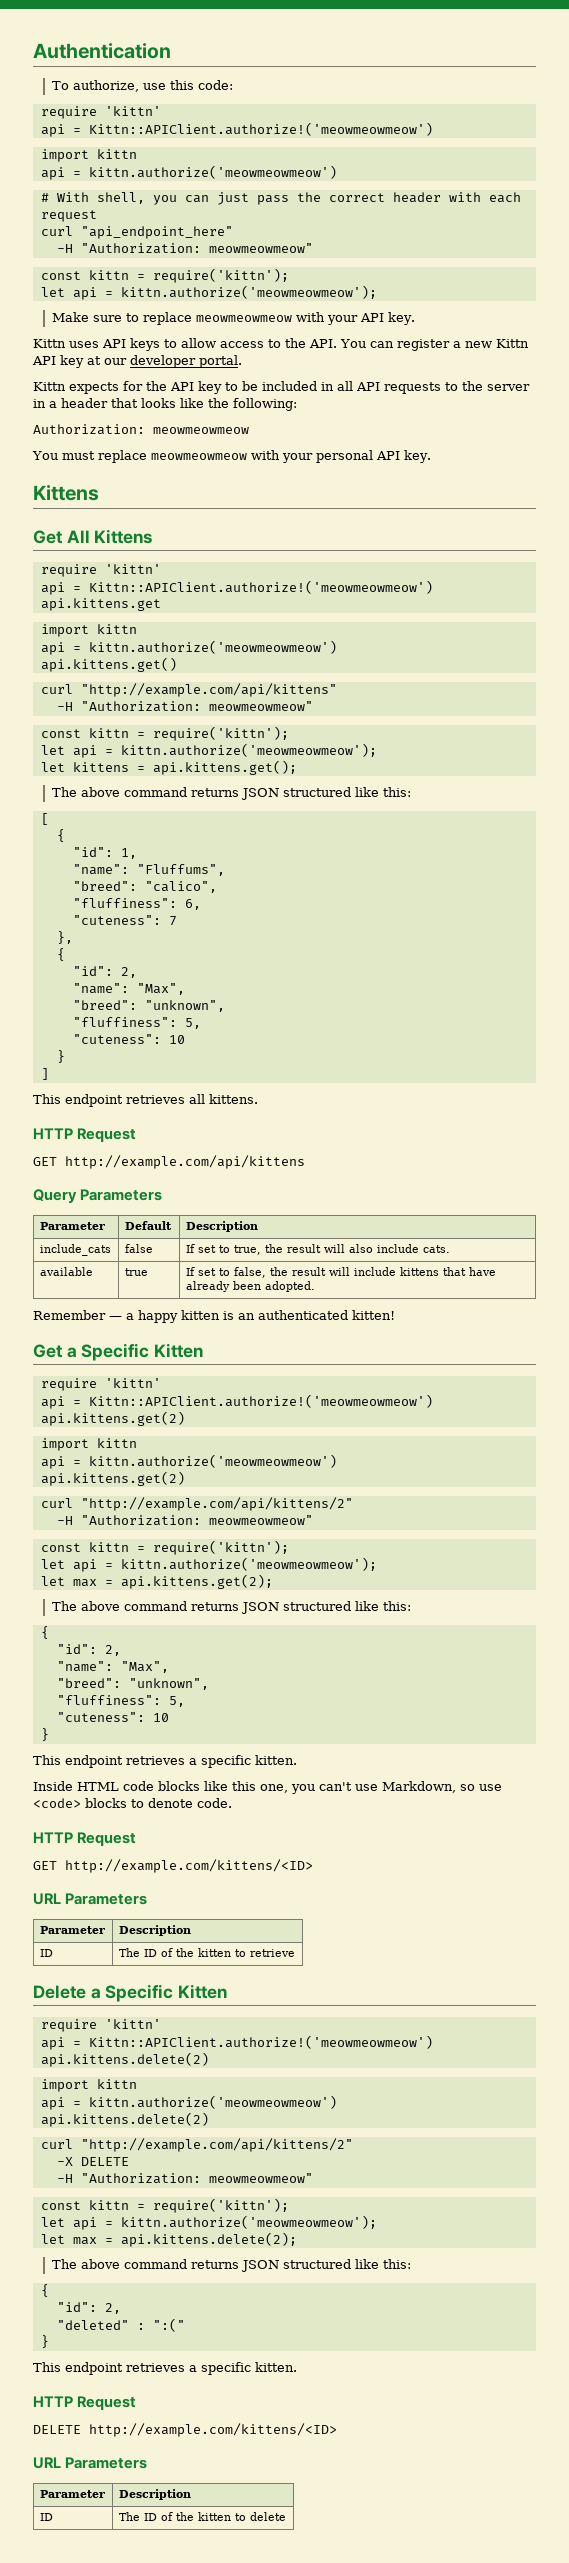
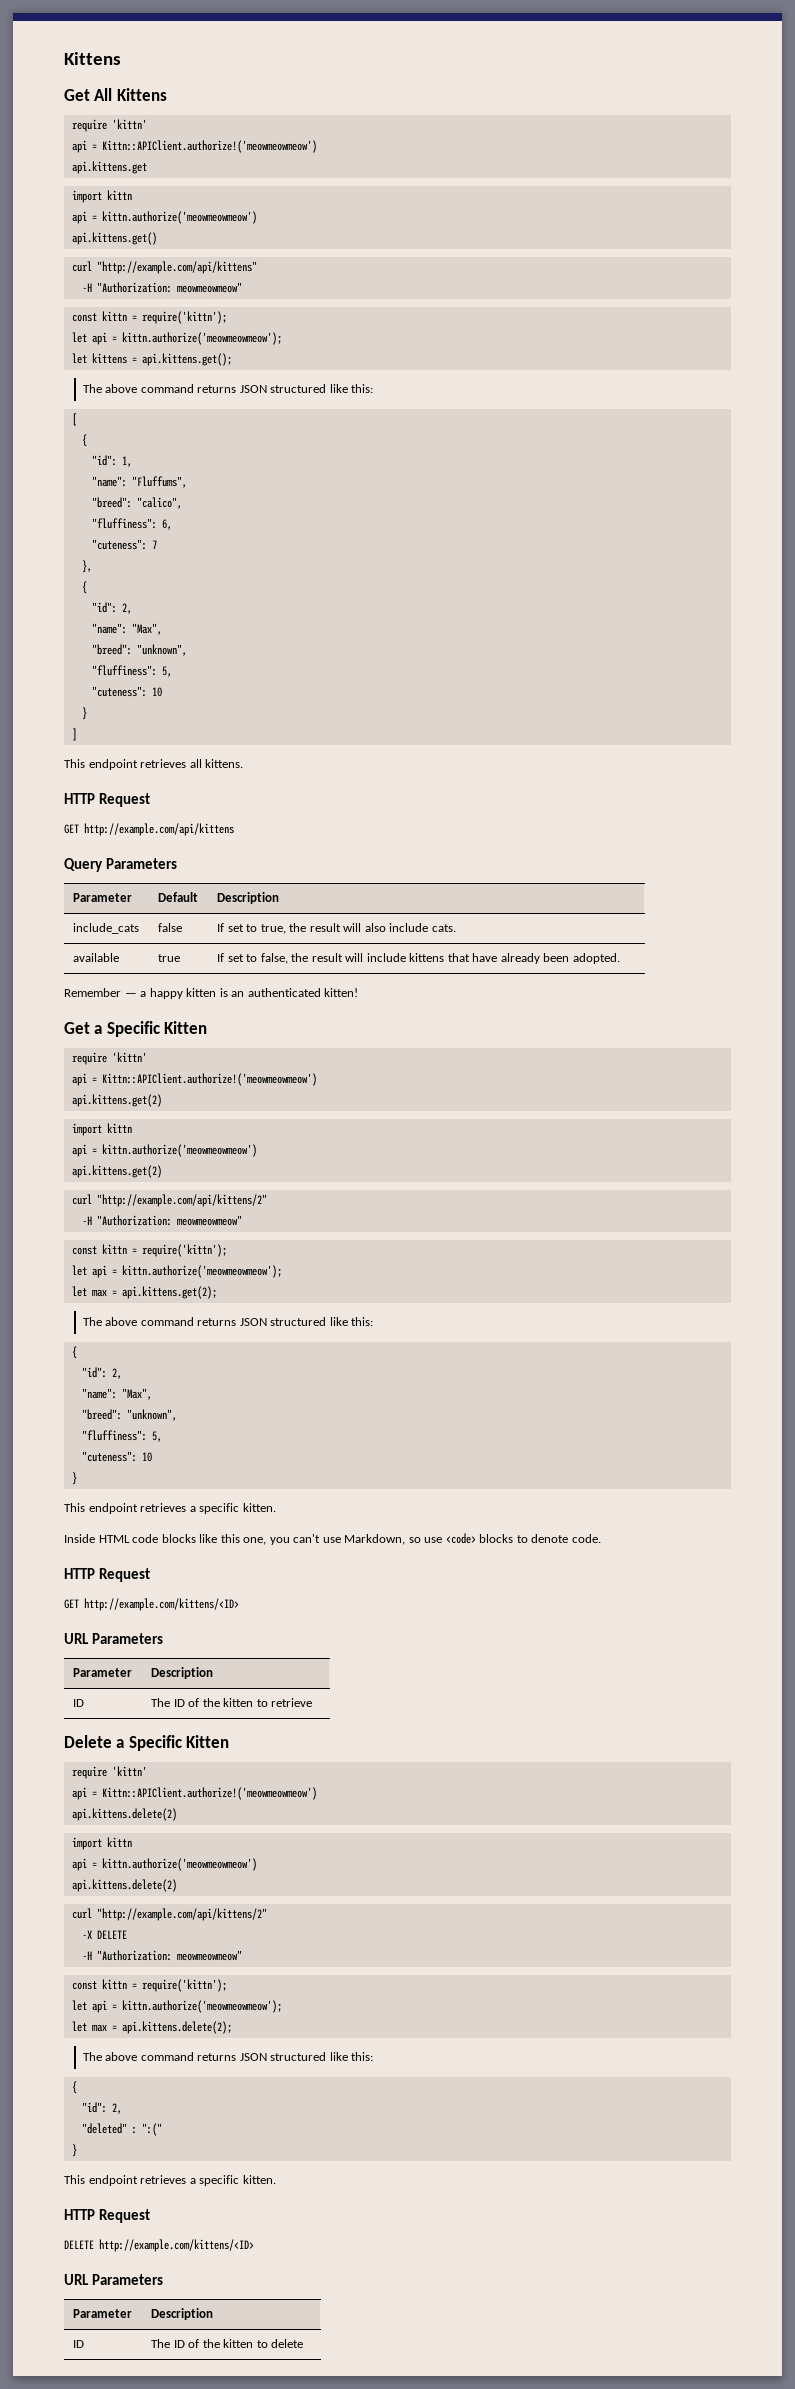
[33,43,171,59] [51,80,233,92] [40,106,161,119] [40,122,433,137] [40,149,137,162] [40,165,337,180] [40,192,521,205] [40,210,97,222] [40,226,233,239] [56,243,313,254] [40,268,289,283] [40,285,377,300] [51,312,415,325] [33,338,529,351] [32,355,242,368] [33,381,530,394] [33,398,297,411] [33,424,249,435] [32,450,431,463] Authentication // To authorize, use this code: // require 'kittn' // api = Kittn::APIClient.authorize!('meowmeowmeow') // import kittn // api = kittn.authorize('meowmeowmeow') // # With shell, you can just pass the correct header with each request // curl "api_endpoint_here" // -H "Authorization: meowmeowmeow" // const kittn = require('kittn'); // let api = kittn.authorize('meowmeowmeow'); // Make sure to replace meowmeowmeow with your API key. // Kittn uses API keys to allow access to the API. You can register a new Kittn API key at our developer portal. // Kittn expects for the API key to be included in all API requests to the server in a header that looks like the following: // Authorization: meowmeowmeow // You must replace meowmeowmeow with your personal API key. // -> (64, 58) none

